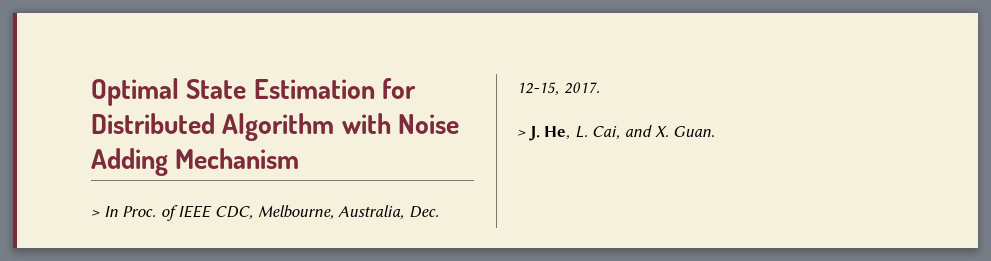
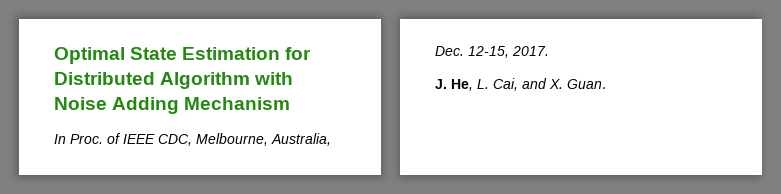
[91,210,100,217] > -> (291, 103) none
[517,130,526,137] > -> (549, 51) none

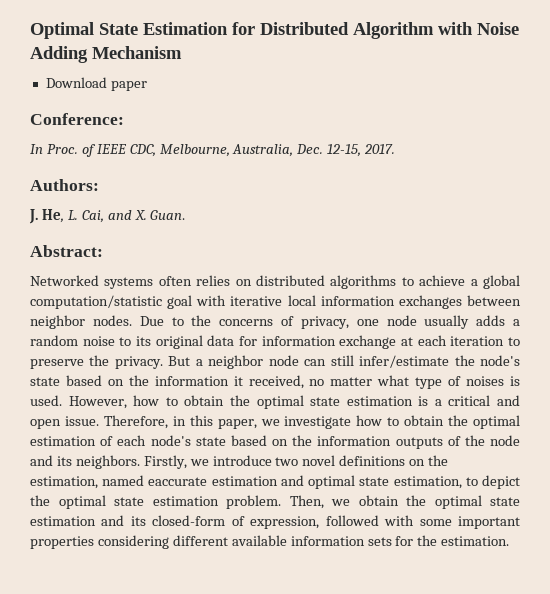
(291, 103) none -> [45,77,147,91] [30,113,124,125] // Download paper // Conference:
(549, 51) none -> [30,179,99,191] // Authors:
(606, 84) none -> [30,245,103,257] [30,275,520,289] [30,295,521,309] [30,315,520,329] [30,335,520,349] [30,355,520,369] [30,375,520,389] [30,395,520,409] [30,415,520,429] [30,435,521,449] [30,455,449,469] [30,475,520,489] [30,495,520,509] [30,515,520,529] [30,535,510,549] // Abstract: // Networked systems often relies on distributed algorithms to achieve a global computation/statistic goal with iterative local information exchanges between neighbor nodes. Due to the concerns of privacy, one node usually adds a random noise to its original data for information exchange at each iteration to preserve the privacy. But a neighbor node can still infer/estimate the node's state based on the information it received, no matter what type of noises is used. However, how to obtain the optimal state estimation is a critical and open issue. Therefore, in this paper, we investigate how to obtain the optimal estimation of each node's state based on the information outputs of the node and its neighbors. Firstly, we introduce two novel definitions on the estimation, named eaccurate estimation and optimal state estimation, to depict the optimal state estimation problem. Then, we obtain the optimal state estimation and its closed-form of expression, followed with some important properties considering different available information sets for the estimation.

